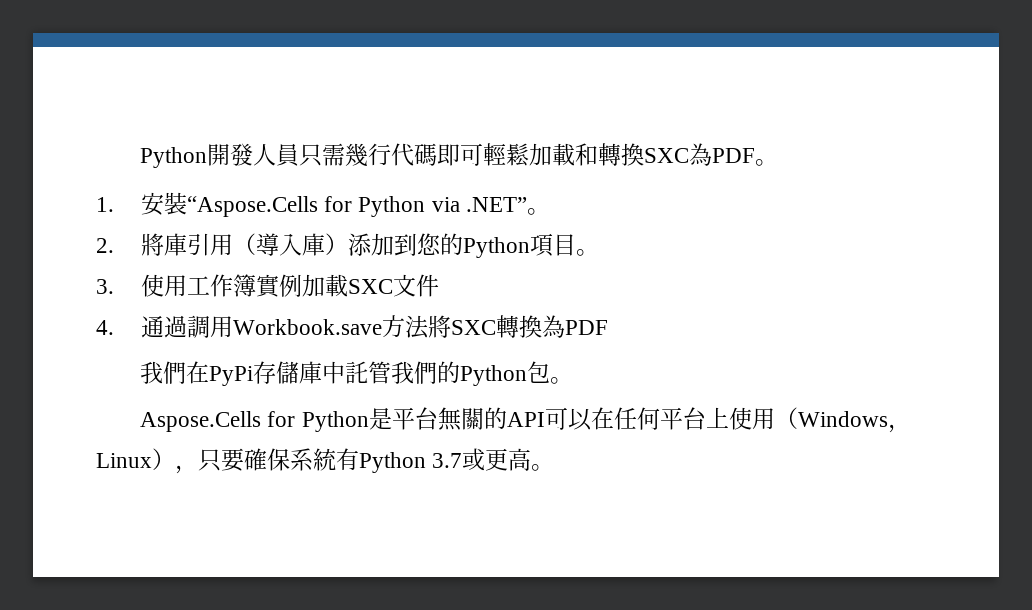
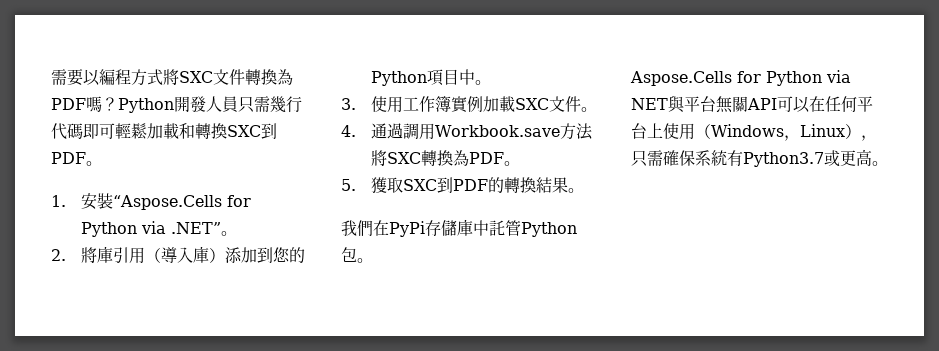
(140, 157) none -> [51,69,293,86] [51,96,118,112] 需要以編程方式將SXC文件轉換為PDF嗎？
[689,143,713,166] 為 -> [261,123,277,139] 到
(576, 245) none -> [459,69,476,85] 中
(439, 285) none -> [581,107,598,112] 。
(608, 327) none -> [504,161,521,166] [341,177,585,193] 。 // 5.獲取SXC到PDF的轉換結果。
[391,361,461,384] 我們的 -> (521, 228) none
[368,407,392,430] 是 -> [826,70,851,83] [631,96,685,113] via NET與
[483,407,507,430] 的 -> (748, 104) none
[221,448,244,472] 要 -> [647,150,663,166] 需
[359,452,463,473] Python 3.7 -> [743,152,824,167] Python3.7

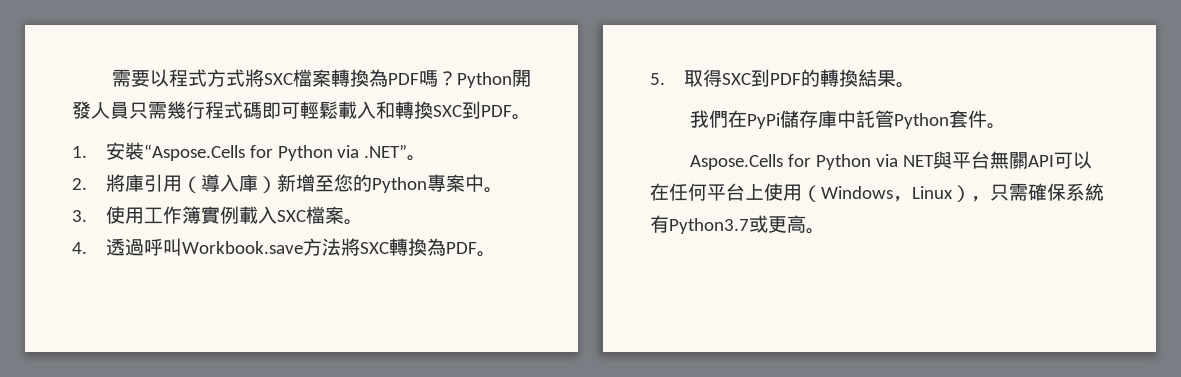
[99,69,131,85] 編程 -> [168,69,207,87] 程式
[213,69,245,85] 文件 -> [292,69,331,87] 檔案
[51,123,67,140] 代 -> [205,101,243,119] 程式
[147,123,179,139] 加載 -> [338,101,376,119] 載入
[225,247,274,263] 添加到 -> [276,174,334,192] 新增至
[427,69,460,86] 項目 -> [426,174,465,192] 專案
[483,96,582,112] 加載SXC文件 -> [238,206,344,224] 載入SXC檔案
[371,123,436,140] 通過調用 -> [105,238,182,256] 透過呼叫
[371,177,404,193] 獲取 -> [683,69,722,87] 取得
[425,220,457,236] 存儲 -> [779,110,818,128] 儲存
[341,247,357,262] 包 -> [948,110,987,128] 套件

